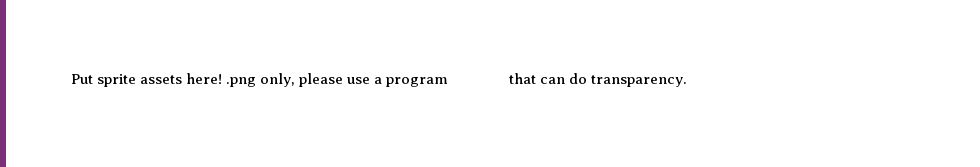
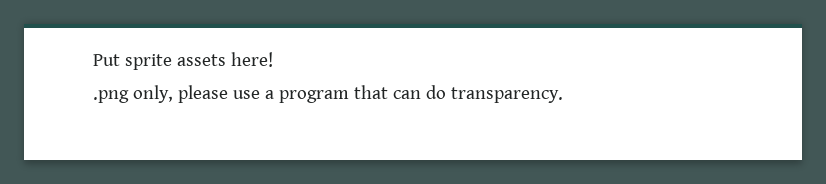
(222, 78) none -> (273, 59) //

